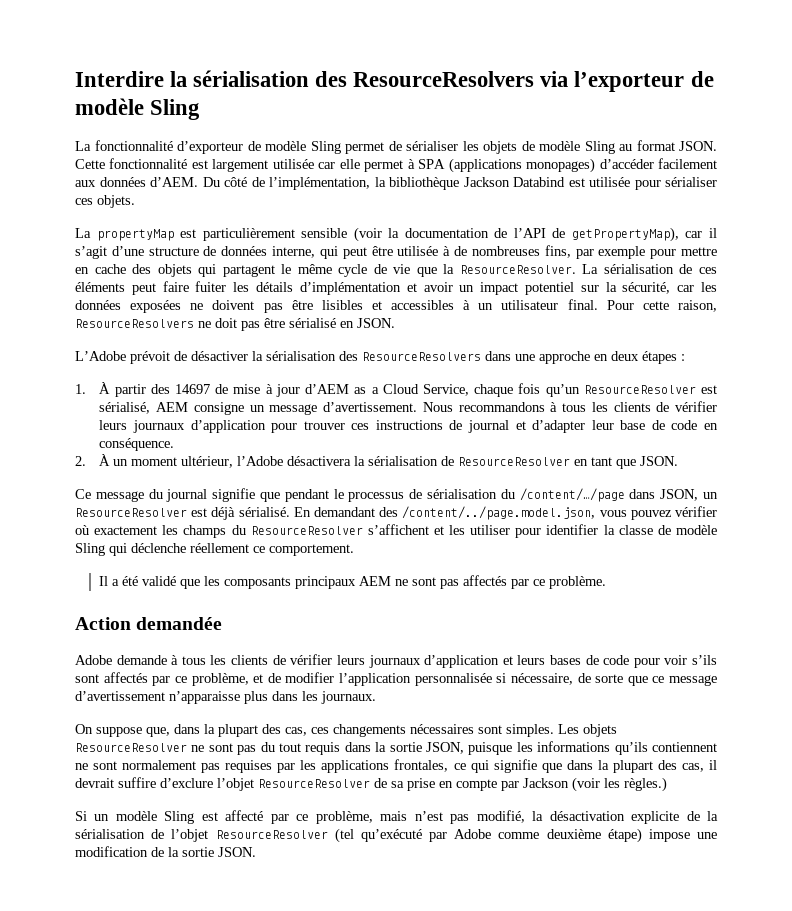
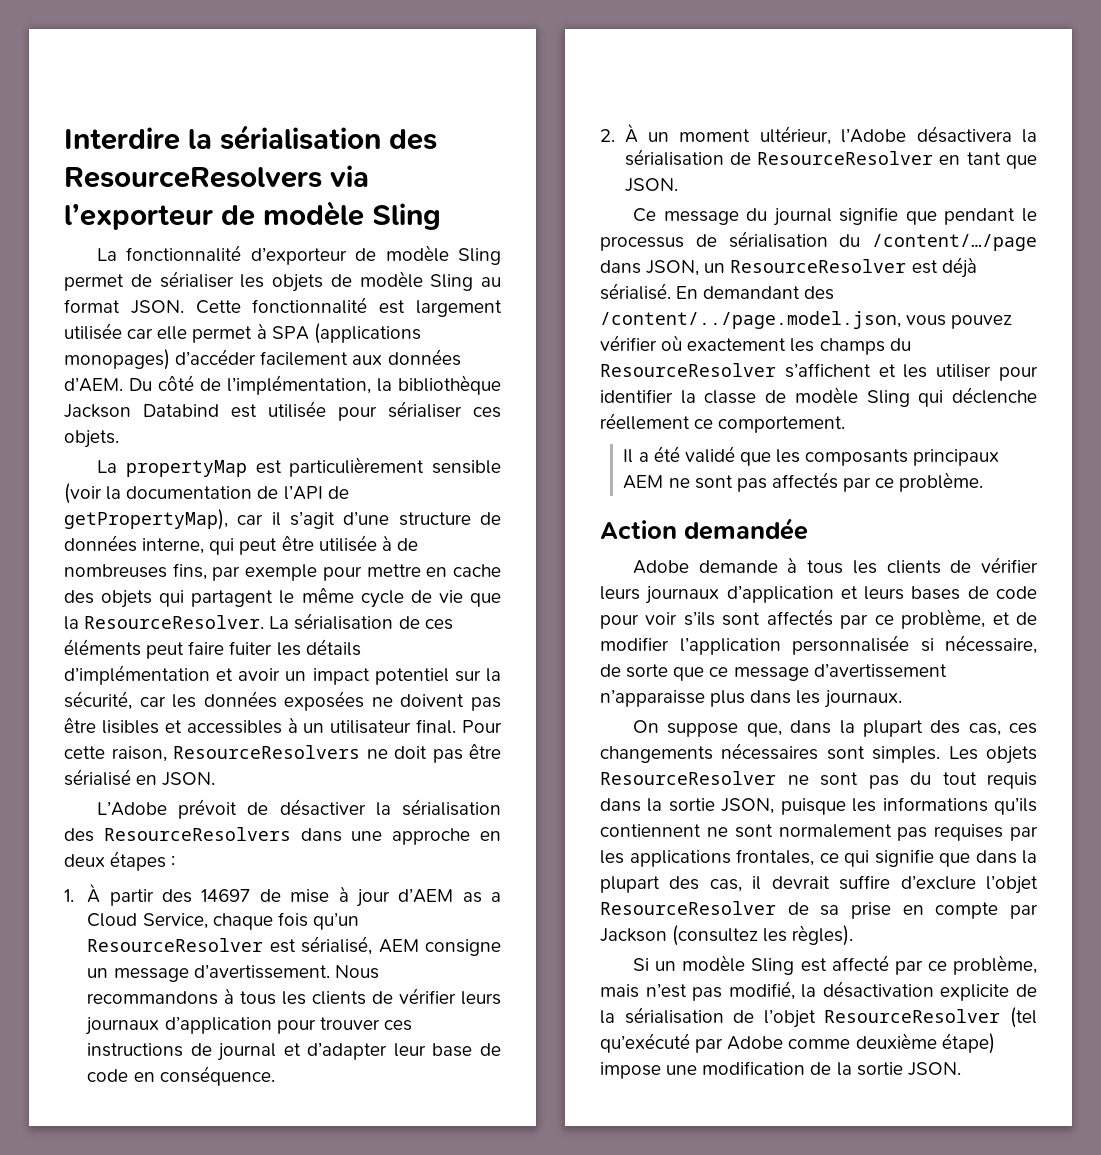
[572,777,667,792] (voir les règles.) -> [672,925,854,946] (consultez les règles).

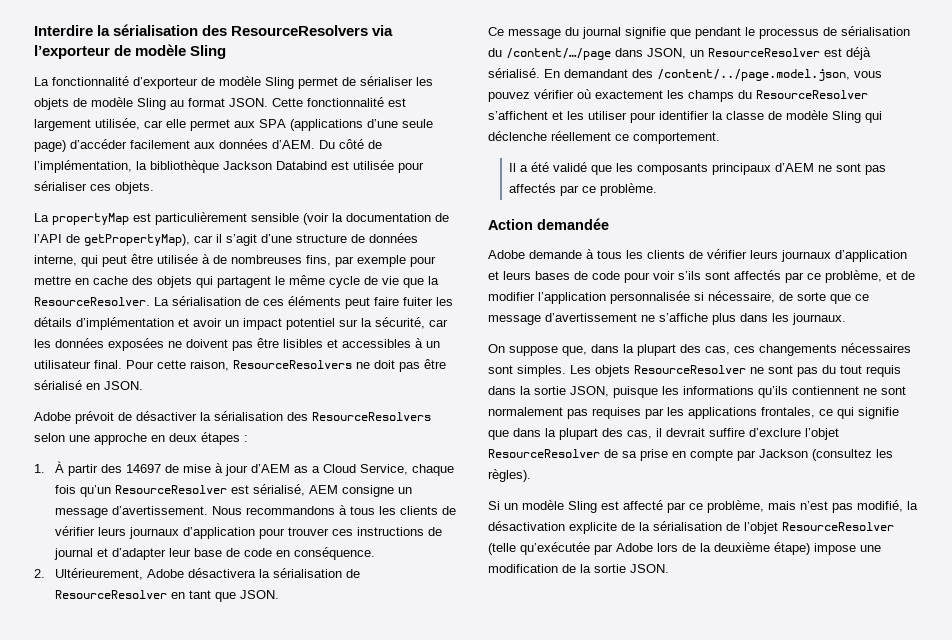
[64,323,122,340] utilisée -> [95,118,140,130] utilisée,
[256,323,267,339] à -> [234,121,255,128] aux
[64,349,170,370] monopages) -> [367,119,433,128] [34,140,66,152] d’une seule page)
[97,801,168,816] L’Adobe -> [34,412,71,421] Adobe
[300,828,342,842] dans -> [34,433,65,442] selon
[624,123,907,145] À un moment ultérieur, l’Adobe -> [55,568,185,580] Ultérieurement, Adobe
[623,475,664,489] AEM -> [775,163,815,172] d’AEM
[600,689,705,707] n’apparaisse -> [641,313,708,322] ne s’affiche
[1010,1007,1037,1028] [600,1033,851,1053] (tel qu’exécuté par Adobe comme -> [488,542,711,555] (telle qu’exécutée par Adobe lors de la

